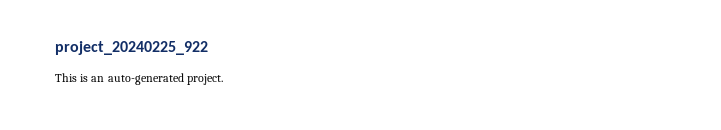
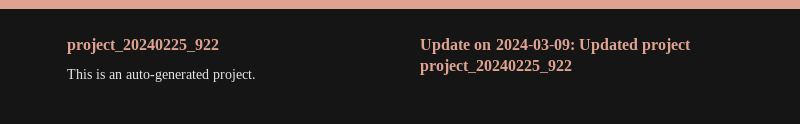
(223, 79) none -> [420,38,692,54] [420,59,572,75] // Update on 2024-03-09: Updated project project_20240225_922

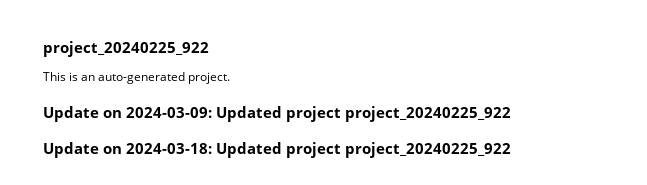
(572, 67) none -> [43,142,511,158] // Update on 2024-03-18: Updated project project_20240225_922

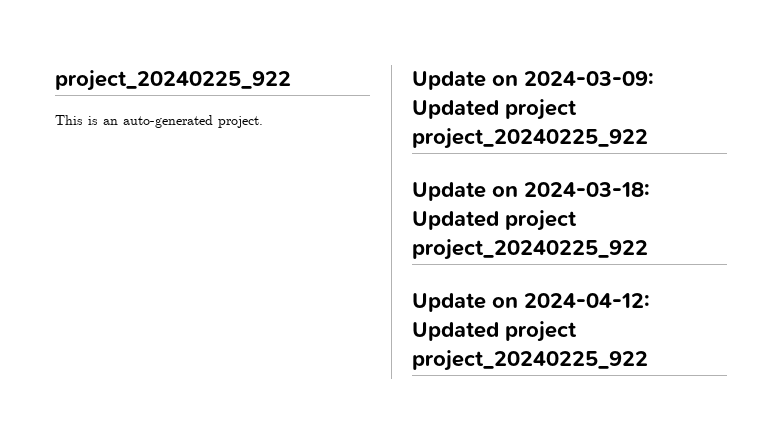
(511, 150) none -> [412,293,650,312] [412,321,577,342] [412,350,648,371] // Update on 2024-04-12: Updated project project_20240225_922

